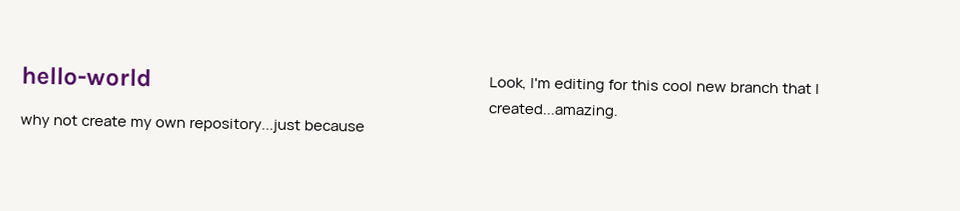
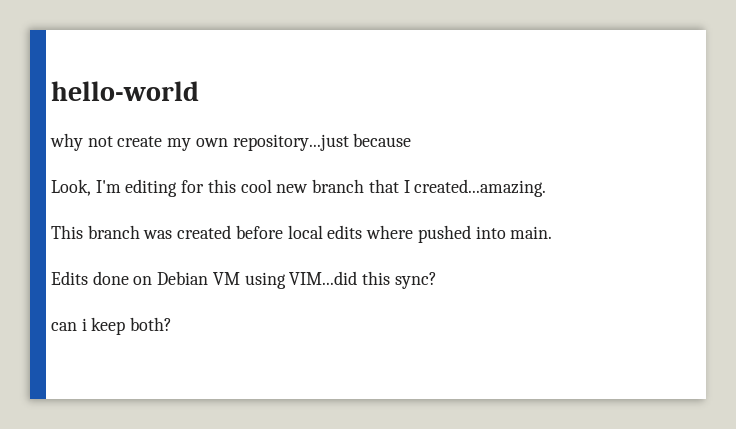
(619, 111) none -> [51,225,553,243] [51,271,437,289] [51,317,173,335] // This branch was created before local edits where pushed into main. // Edits done on Debian VM using VIM...did this sync? // can i keep both?

